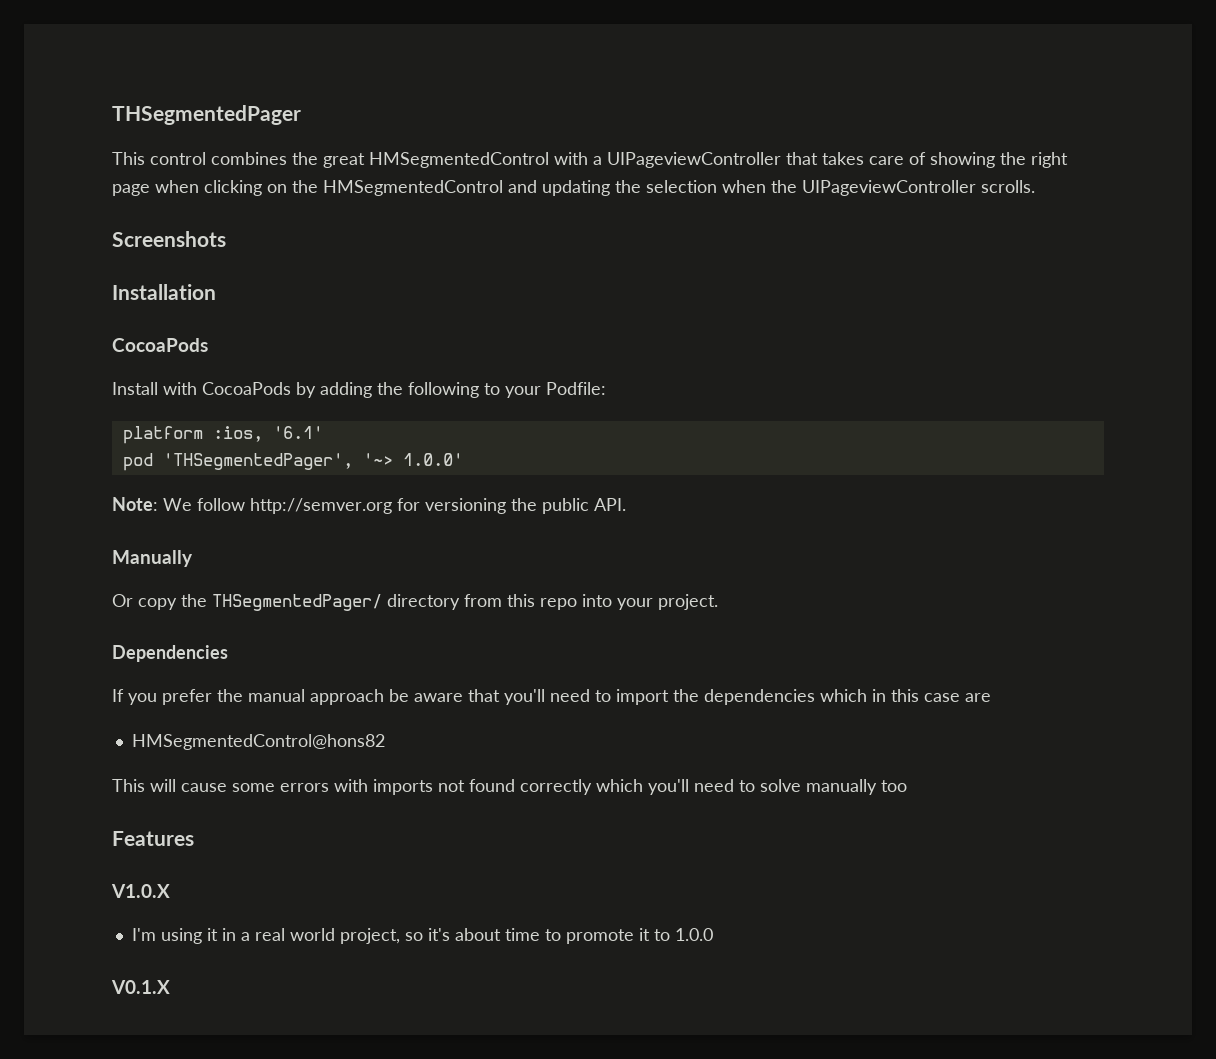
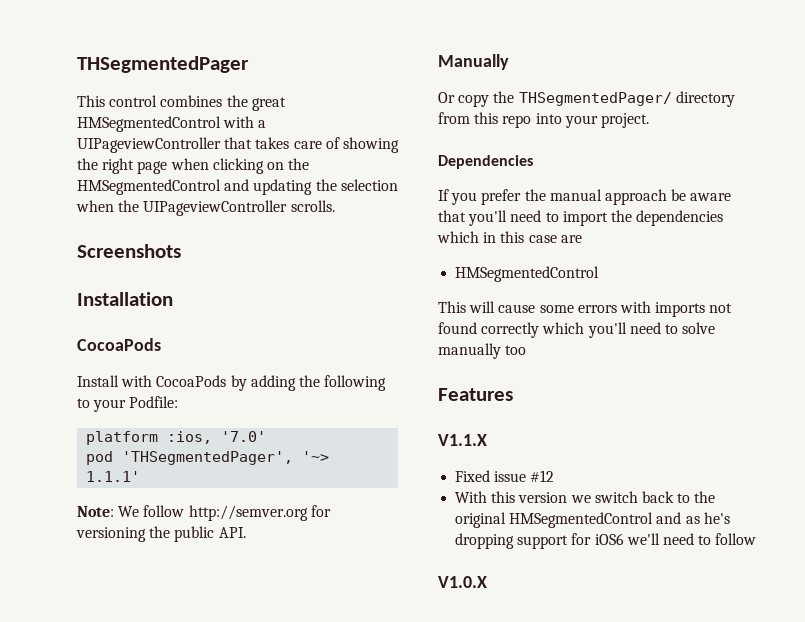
[272,426,323,439] '6.1' -> [221,431,267,442] '7.0'
[402,453,463,466] 1.0.0' -> [86,471,141,482] 1.1.1'
[131,734,385,750] HMSegmentedControl@hons82 -> [455,266,600,282] HMSegmentedControl
[111,884,170,898] [131,928,713,944] [111,980,170,994] V1.0.X // I'm using it in a real world project, so it's about time to promote it to 1.0.0 // V0.1.X -> [438,434,487,446] [455,470,555,482] [455,491,716,503] [455,512,730,528] [455,533,757,549] [438,576,487,588] V1.1.X // Fixed issue #12 // With this version we switch back to the original HMSegmentedControl and as he's dropping support for iOS6 we'll need to follow // V1.0.X

